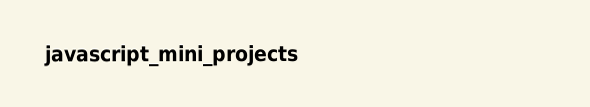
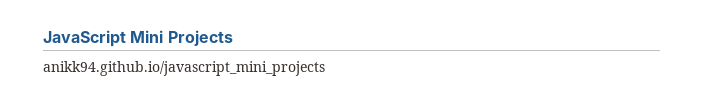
[43,44,299,67] javascript_mini_projects -> [43,30,233,47] [43,61,325,76] JavaScript Mini Projects // anikk94.github.io/javascript_mini_projects

